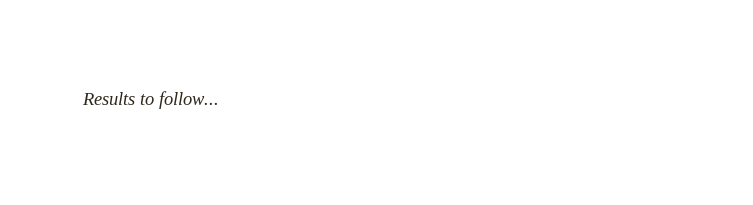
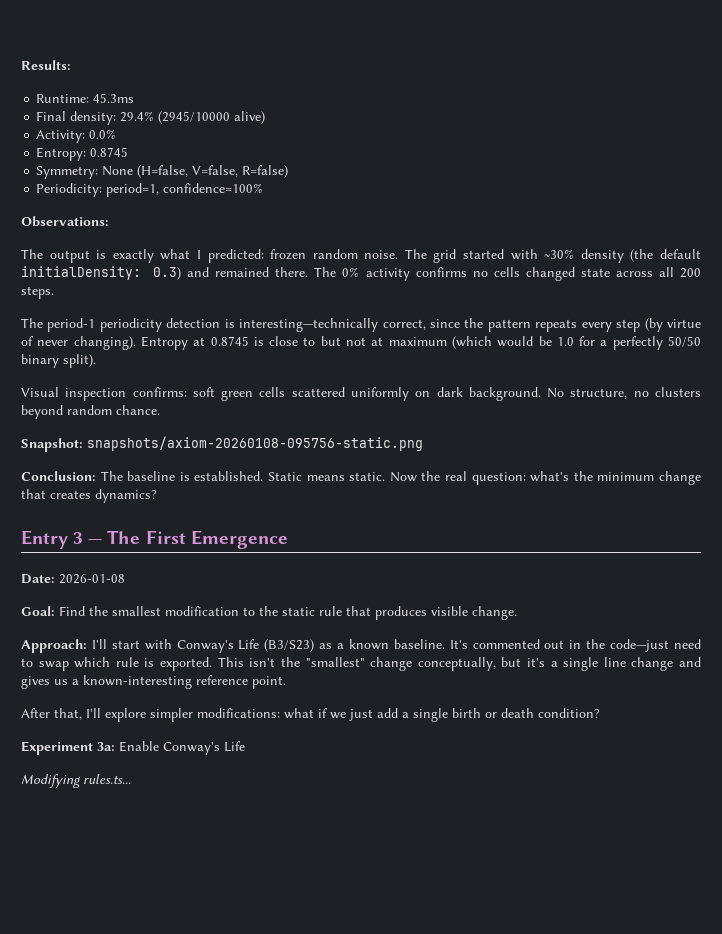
[82,91,219,109] Results to follow... -> [21,60,71,70] [36,93,135,103] [36,111,266,125] [36,129,117,143] [36,147,129,161] [36,165,289,179] [36,183,264,197] [21,216,109,227] [21,249,701,263] [21,266,701,281] [21,286,54,299] [21,318,702,332] [21,336,701,350] [21,354,96,368] [21,387,702,401] [21,405,160,419] [21,436,423,452] [21,471,702,485] [21,489,157,503] [21,530,288,549] [21,574,125,584] [21,606,517,620] [21,639,701,653] [21,657,701,671] [21,675,286,689] [21,708,600,722] [21,741,245,755] [21,774,131,788] Results: // Runtime: 45.3ms // Final density: 29.4% (2945/10000 alive) // Activity: 0.0% // Entropy: 0.8745 // Symmetry: None (H=false, V=false, R=false) // Periodicity: period=1, confidence=100% // Observations: // The output is exactly what I predicted: frozen random noise. The grid started with ~30% density (the default initialDensity: 0.3) and remained there. The 0% activity confirms no cells changed state across all 200 steps. // The period-1 periodicity detection is interesting—technically correct, since the pattern repeats every step (by virtue of never changing). Entropy at 0.8745 is close to but not at maximum (which would be 1.0 for a perfectly 50/50 binary split). // Visual inspection confirms: soft green cells scattered uniformly on dark background. No structure, no clusters beyond random chance. // Snapshot: snapshots/axiom-20260108-095756-static.png // Conclusion: The baseline is established. Static means static. Now the real question: what's the minimum change that creates dynamics? // Entry 3 — The First Emergence // Date: 2026-01-08 // Goal: Find the smallest modification to the static rule that produces visible change. // Approach: I'll start with Conway's Life (B3/S23) as a known baseline. It's commented out in the code—just need to swap which rule is exported. This isn't the "smallest" change conceptually, but it's a single line change and gives us a known-interesting reference point. // After that, I'll explore simpler modifications: what if we just add a single birth or death condition? // Experiment 3a: Enable Conway's Life // Modifying rules.ts...

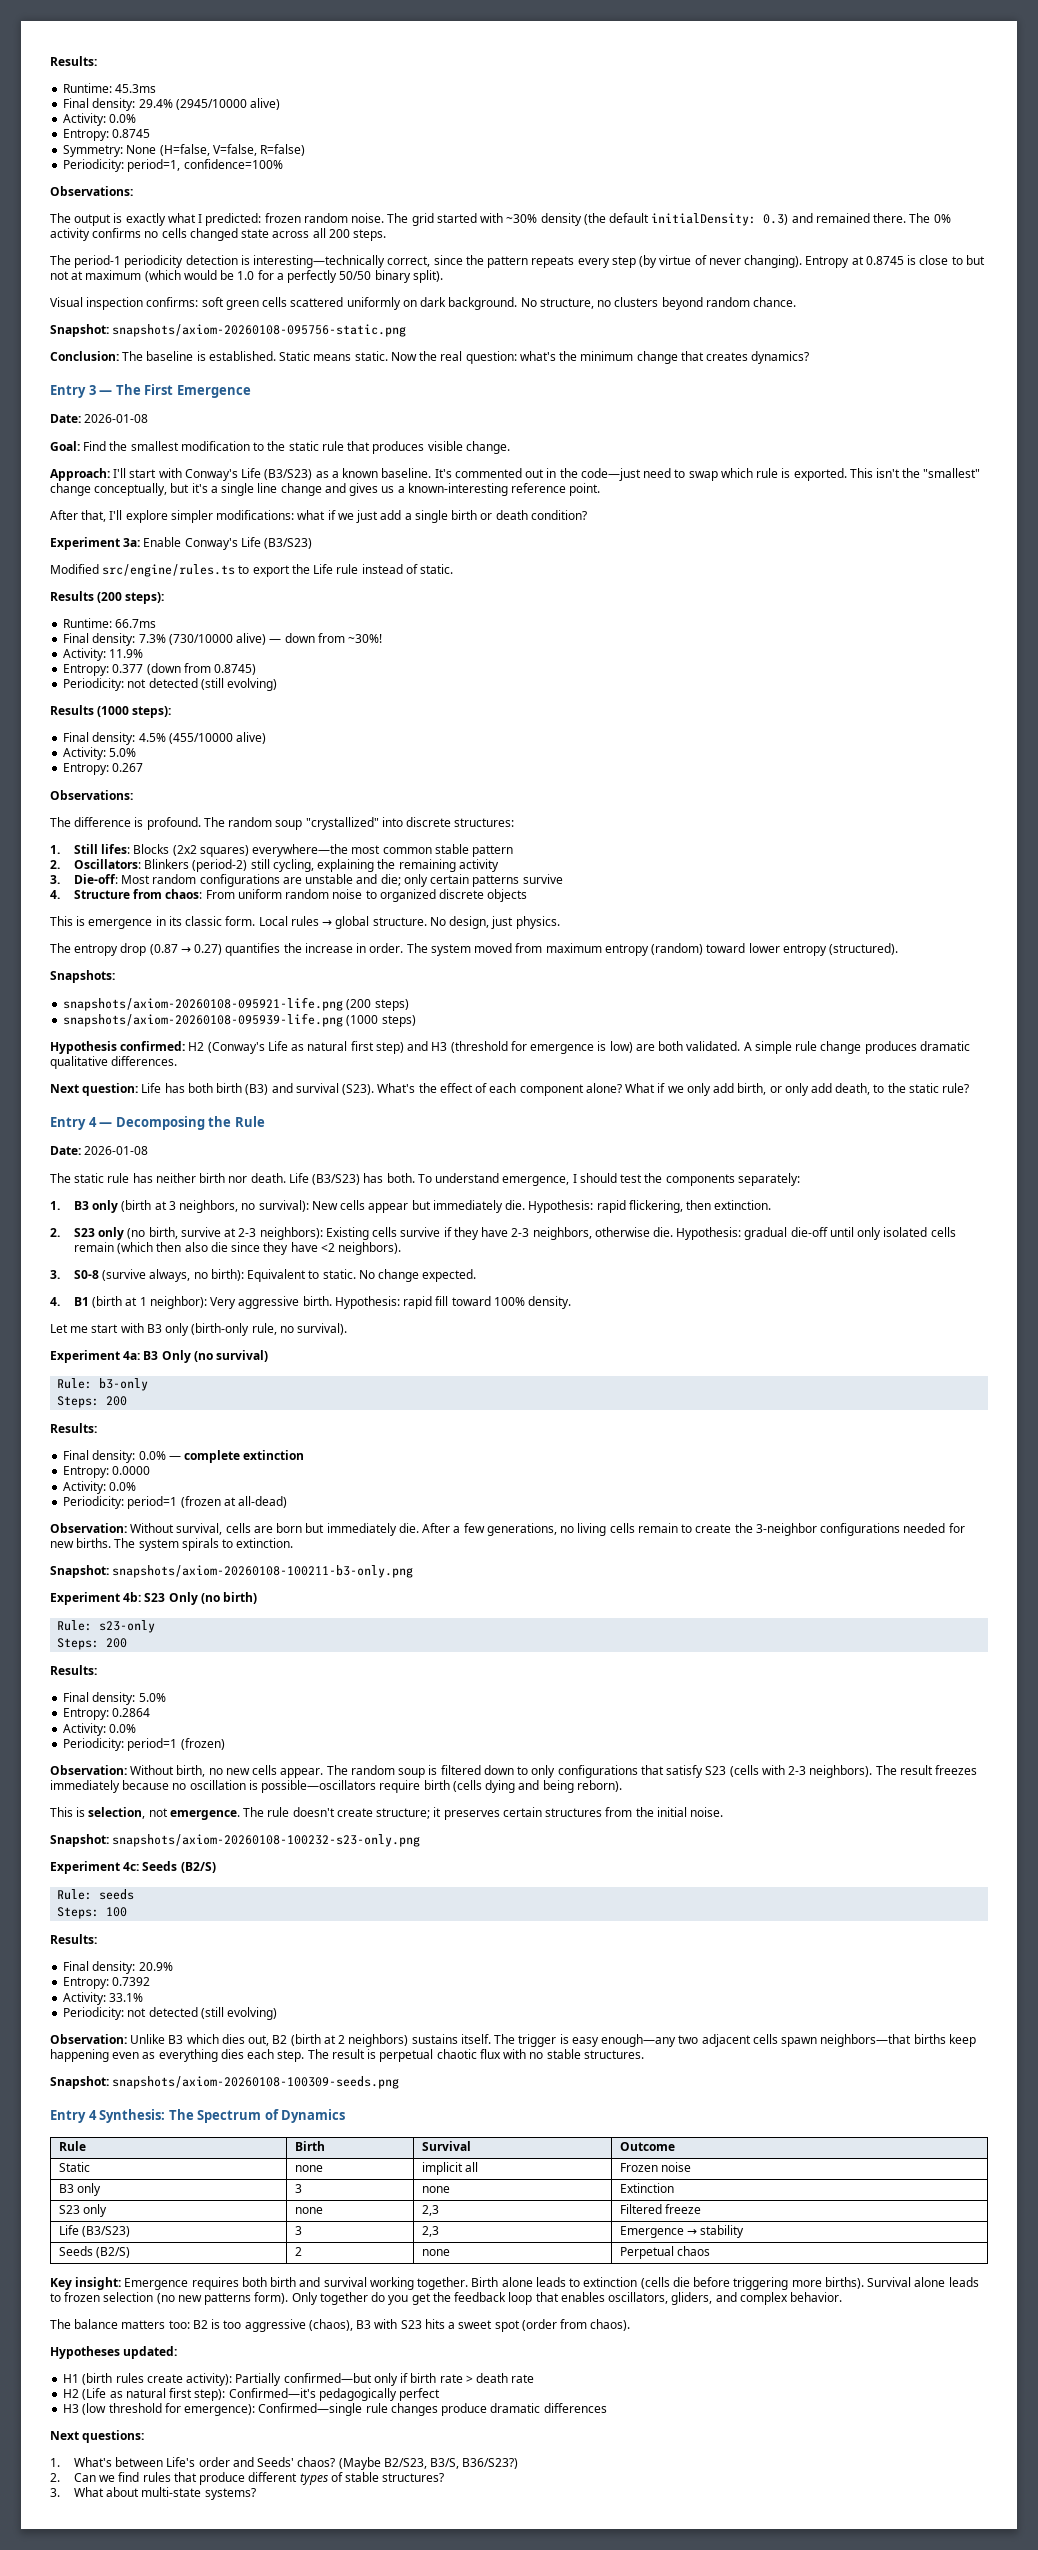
[21,774,131,788] // Modifying rules.ts... -> [264,538,313,549] [50,564,454,577] [50,591,165,604] [63,618,157,628] [63,633,383,646] [63,648,144,661] [63,663,257,676] [63,678,278,691] [50,705,172,718] [63,732,267,745] [63,747,137,760] [63,763,144,775] [50,790,133,800] [50,817,515,830] [50,844,514,857] [50,859,499,872] [50,874,563,887] [50,889,528,902] [50,916,560,929] [50,943,899,956] [50,970,115,983] [63,997,409,1011] [63,1013,416,1027] [50,1041,970,1054] [50,1056,178,1069] [50,1083,970,1096] [50,1116,265,1130] [50,1146,149,1155] [50,1173,800,1186] [50,1200,772,1213] [50,1227,956,1240] [73,1242,402,1255] [50,1269,477,1282] [50,1296,572,1309] [50,1323,348,1336] [50,1350,269,1363] [57,1378,149,1391] [57,1396,128,1408] [50,1423,97,1433] [63,1450,305,1463] [63,1466,151,1478] [63,1481,137,1494] [63,1496,288,1509] [50,1523,965,1536] [50,1538,294,1551] [50,1565,414,1578] [50,1592,258,1605] [57,1620,156,1633] [57,1638,128,1650] [50,1665,97,1675] [63,1692,166,1705] [63,1708,151,1720] [63,1723,137,1736] [63,1738,225,1751] [50,1765,978,1778] [50,1780,622,1793] [50,1807,724,1820] [50,1834,421,1847] [50,1861,216,1874] [57,1889,135,1900] [57,1907,128,1919] [50,1934,97,1944] [63,1961,173,1974] [63,1977,151,1989] [63,1992,144,2005] [63,2007,278,2020] [50,2034,976,2047] [50,2049,644,2062] [50,2076,400,2089] [50,2109,346,2123] [58,2141,86,2151] [294,2141,325,2151] [421,2141,471,2151] [619,2142,675,2151] [58,2162,90,2172] [294,2165,323,2172] [421,2162,479,2175] [619,2162,692,2172] [58,2183,102,2196] [294,2184,302,2193] [421,2186,450,2193] [619,2183,674,2193] [58,2204,108,2217] [294,2207,323,2214] [421,2205,439,2216] [619,2204,702,2214] [58,2225,131,2237] [294,2226,302,2235] [421,2226,439,2237] [619,2225,745,2238] [58,2246,131,2258] [294,2247,302,2256] [421,2249,450,2256] [619,2246,711,2259] [50,2277,979,2290] [50,2292,843,2305] [50,2319,631,2332] [50,2346,178,2359] [63,2373,535,2386] [63,2388,441,2401] [63,2403,607,2416] [50,2430,145,2443] [50,2457,519,2470] [50,2472,445,2485] [50,2487,256,2500] (B3/S23) // Modified src/engine/rules.ts to export the Life rule instead of static. // Results (200 steps): // Runtime: 66.7ms // Final density: 7.3% (730/10000 alive) — down from ~30%! // Activity: 11.9% // Entropy: 0.377 (down from 0.8745) // Periodicity: not detected (still evolving) // Results (1000 steps): // Final density: 4.5% (455/10000 alive) // Activity: 5.0% // Entropy: 0.267 // Observations: // The difference is profound. The random soup "crystallized" into discrete structures: // 1. Still lifes: Blocks (2x2 squares) everywhere—the most common stable pattern // 2. Oscillators: Blinkers (period-2) still cycling, explaining the remaining activity // 3. Die-off: Most random configurations are unstable and die; only certain patterns survive // 4. Structure from chaos: From uniform random noise to organized discrete objects // This is emergence in its classic form. Local rules → global structure. No design, just physics. // The entropy drop (0.87 → 0.27) quantifies the increase in order. The system moved from maximum entropy (random) toward lower entropy (structured). // Snapshots: // snapshots/axiom-20260108-095921-life.png (200 steps) // snapshots/axiom-20260108-095939-life.png (1000 steps) // Hypothesis confirmed: H2 (Conway's Life as natural first step) and H3 (threshold for emergence is low) are both validated. A simple rule change produces dramatic qualitative differences. // Next question: Life has both birth (B3) and survival (S23). What's the effect of each component alone? What if we only add birth, or only add death, to the static rule? // Entry 4 — Decomposing the Rule // Date: 2026-01-08 // The static rule has neither birth nor death. Life (B3/S23) has both. To understand emergence, I should test the components separately: // 1. B3 only (birth at 3 neighbors, no survival): New cells appear but immediately die. Hypothesis: rapid flickering, then extinction. // 2. S23 only (no birth, survive at 2-3 neighbors): Existing cells survive if they have 2-3 neighbors, otherwise die. Hypothesis: gradual die-off until only isolated cells remain (which then also die since they have <2 neighbors). // 3. S0-8 (survive always, no birth): Equivalent to static. No change expected. // 4. B1 (birth at 1 neighbor): Very aggressive birth. Hypothesis: rapid fill toward 100% density. // Let me start with B3 only (birth-only rule, no survival). // Experiment 4a: B3 Only (no survival) // Rule: b3-only // Steps: 200 // Results: // Final density: 0.0% — complete extinction // Entropy: 0.0000 // Activity: 0.0% // Periodicity: period=1 (frozen at all-dead) // Observation: Without survival, cells are born but immediately die. After a few generations, no living cells remain to create the 3-neighbor configurations needed for new births. The system spirals to extinction. // Snapshot: snapshots/axiom-20260108-100211-b3-only.png // Experiment 4b: S23 Only (no birth) // Rule: s23-only // Steps: 200 // Results: // Final density: 5.0% // Entropy: 0.2864 // Activity: 0.0% // Periodicity: period=1 (frozen) // Observation: Without birth, no new cells appear. The random soup is filtered down to only configurations that satisfy S23 (cells with 2-3 neighbors). The result freezes immediately because no oscillation is possible—oscillators require birth (cells dying and being reborn). // This is selection, not emergence. The rule doesn't create structure; it preserves certain structures from the initial noise. // Snapshot: snapshots/axiom-20260108-100232-s23-only.png // Experiment 4c: Seeds (B2/S) // Rule: seeds // Steps: 100 // Results: // Final density: 20.9% // Entropy: 0.7392 // Activity: 33.1% // Periodicity: not detected (still evolving) // Observation: Unlike B3 which dies out, B2 (birth at 2 neighbors) sustains itself. The trigger is easy enough—any two adjacent cells spawn neighbors—that births keep happening even as everything dies each step. The result is perpetual chaotic flux with no stable structures. // Snapshot: snapshots/axiom-20260108-100309-seeds.png // Entry 4 Synthesis: The Spectrum of Dynamics // Rule | Birth | Survival | Outcome // Static | none | implicit all | Frozen noise // B3 only | 3 | none | Extinction // S23 only | none | 2,3 | Filtered freeze // Life (B3/S23) | 3 | 2,3 | Emergence → stability // Seeds (B2/S) | 2 | none | Perpetual chaos // Key insight: Emergence requires both birth and survival working together. Birth alone leads to extinction (cells die before triggering more births). Survival alone leads to frozen selection (no new patterns form). Only together do you get the feedback loop that enables oscillators, gliders, and complex behavior. // The balance matters too: B2 is too aggressive (chaos), B3 with S23 hits a sweet spot (order from chaos). // Hypotheses updated: // H1 (birth rules create activity): Partially confirmed—but only if birth rate > death rate // H2 (Life as natural first step): Confirmed—it's pedagogically perfect // H3 (low threshold for emergence): Confirmed—single rule changes produce dramatic differences // Next questions: // 1. What's between Life's order and Seeds' chaos? (Maybe B2/S23, B3/S, B36/S23?) // 2. Can we find rules that produce different types of stable structures? // 3. What about multi-state systems?

